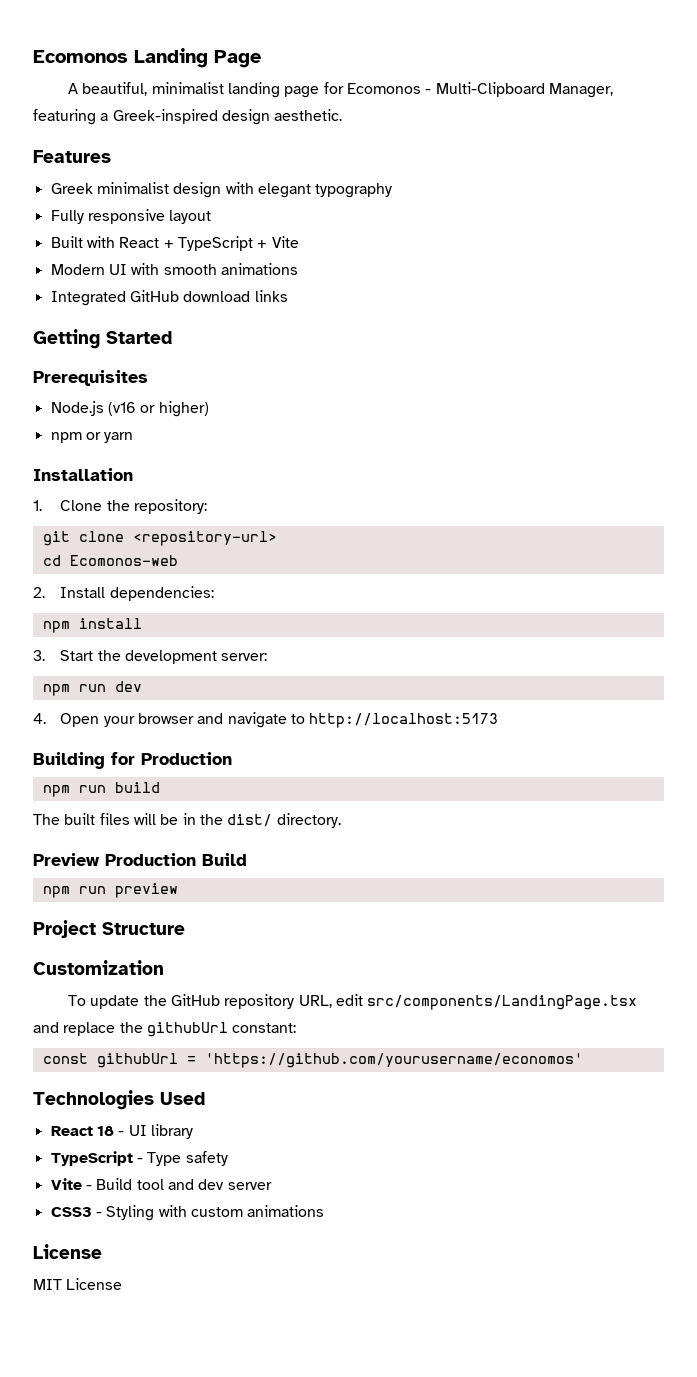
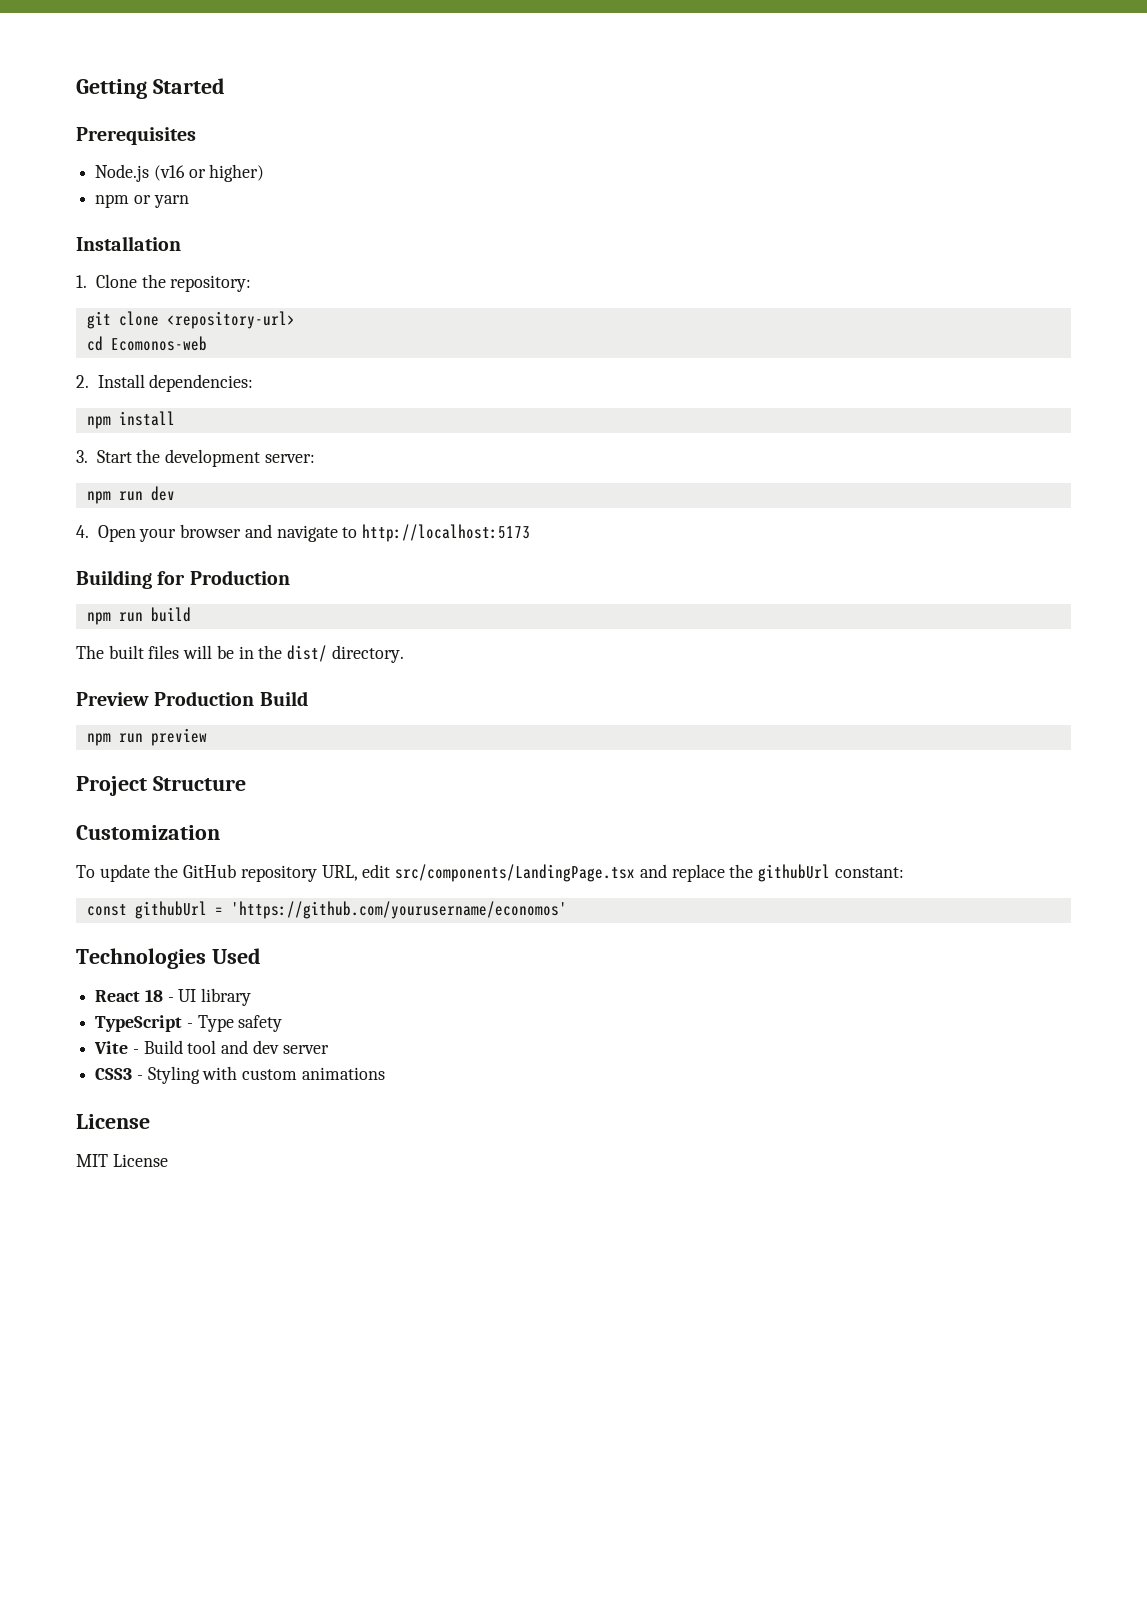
[33,48,261,68] [68,82,613,98] [33,109,343,125] [33,150,111,163] [50,182,393,198] [50,209,212,224] [50,236,299,251] [50,263,298,275] [50,290,288,306] Ecomonos Landing Page // A beautiful, minimalist landing page for Ecomonos - Multi-Clipboard Manager, featuring a Greek-inspired design aesthetic. // Features // Greek minimalist design with elegant typography // Fully responsive layout // Built with React + TypeScript + Vite // Modern UI with smooth animations // Integrated GitHub download links // -> (76, 89) none

